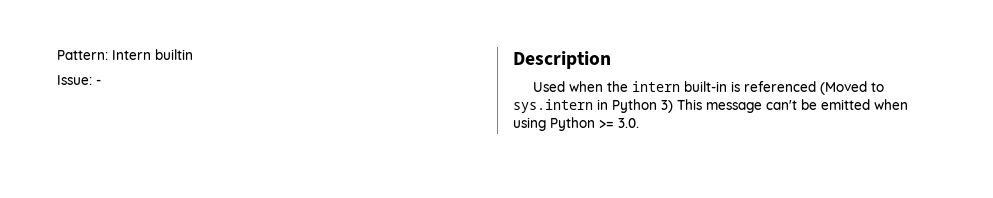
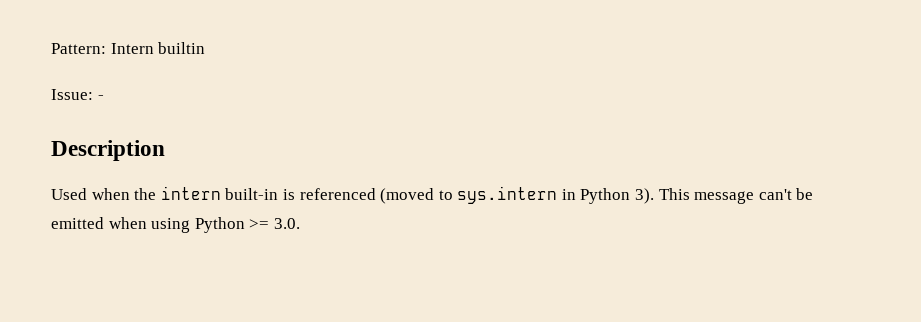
[820,81,868,95] (Moved -> [380,188,435,204] (moved
[661,100,673,113] 3) -> [635,188,655,204] 3).

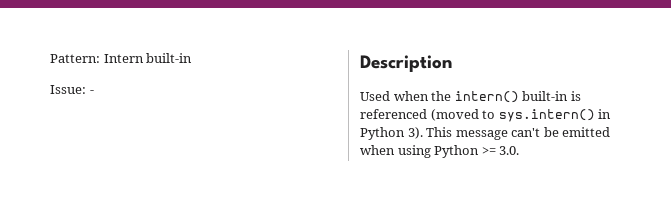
[158,42,206,54] builtin -> [146,53,193,63] built-in
[160,186,221,200] intern -> [454,91,519,103] intern()
[457,186,558,204] sys.intern -> [498,109,595,122] sys.intern()

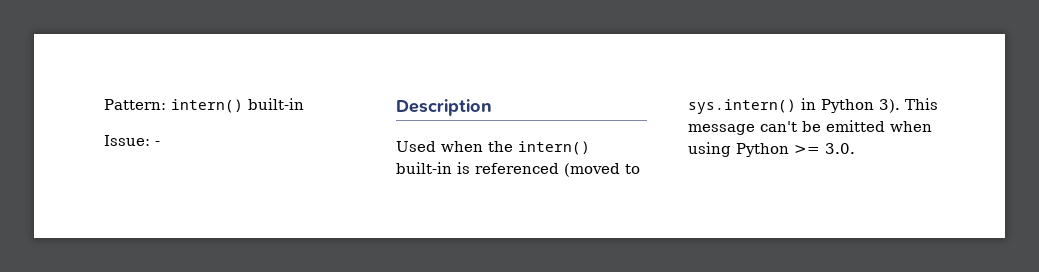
[103,54,144,63] Intern -> [171,99,243,113] intern()

